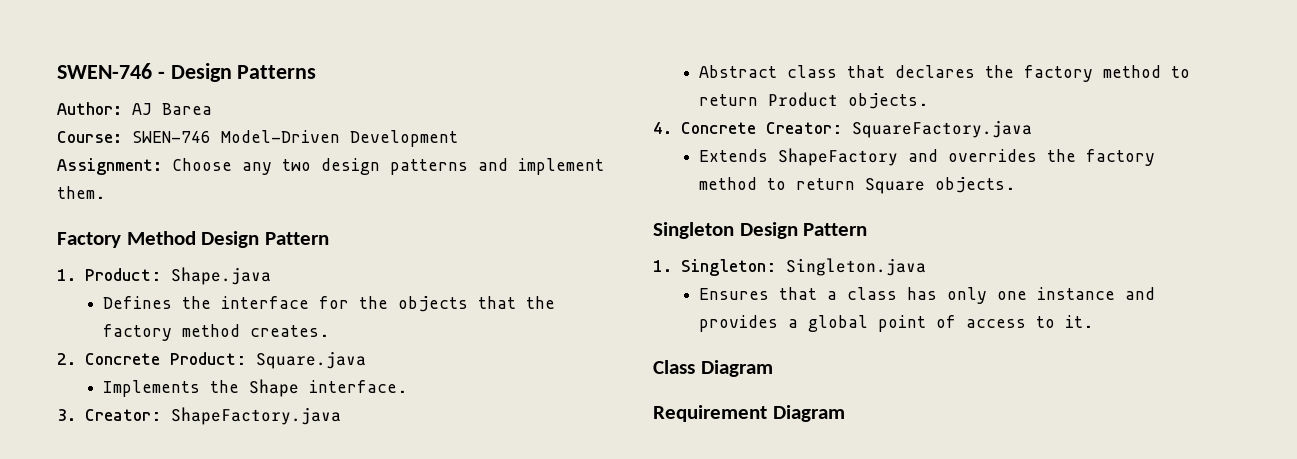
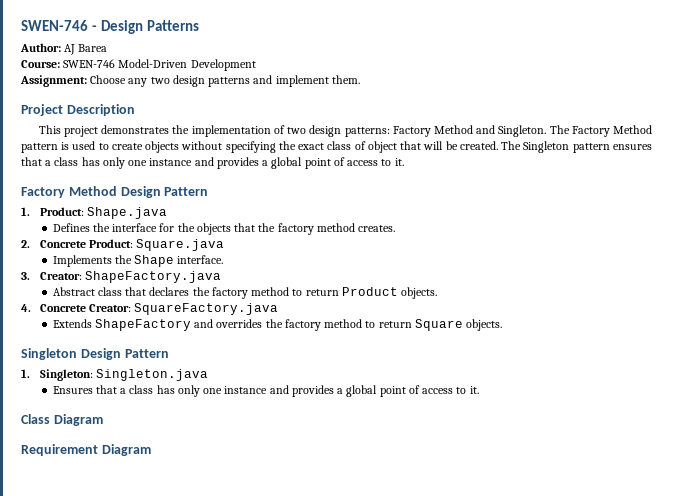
(105, 192) none -> [21,104,135,116] [38,125,653,137] [21,141,652,153] [21,157,404,169] // Project Description // This project demonstrates the implementation of two design patterns: Factory Method and Singleton. The Factory Method pattern is used to create objects without specifying the exact class of object that will be created. The Singleton pattern ensures that a class has only one instance and provides a global point of access to it.

